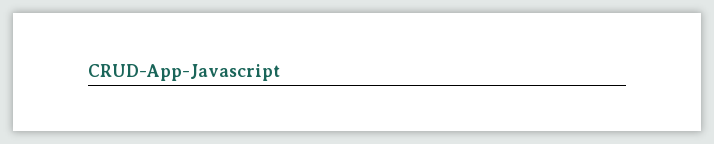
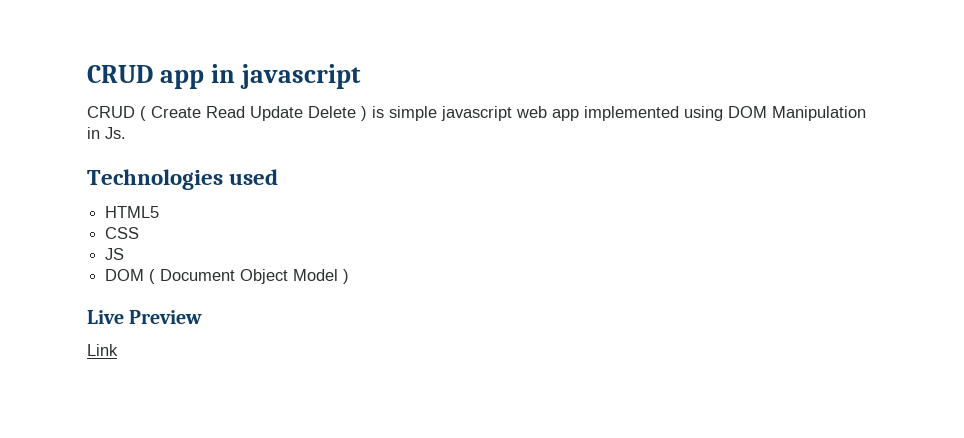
[88,64,280,81] CRUD-App-Javascript -> [87,64,362,89] [87,106,866,121] [87,127,126,139] [87,169,279,190] [105,206,160,218] [105,227,140,239] [105,248,125,260] [105,269,350,284] [87,310,203,324] [87,344,118,356] CRUD app in javascript // CRUD ( Create Read Update Delete ) is simple javascript web app implemented using DOM Manipulation in Js. // Technologies used // HTML5 // CSS // JS // DOM ( Document Object Model ) // Live Preview // Link

